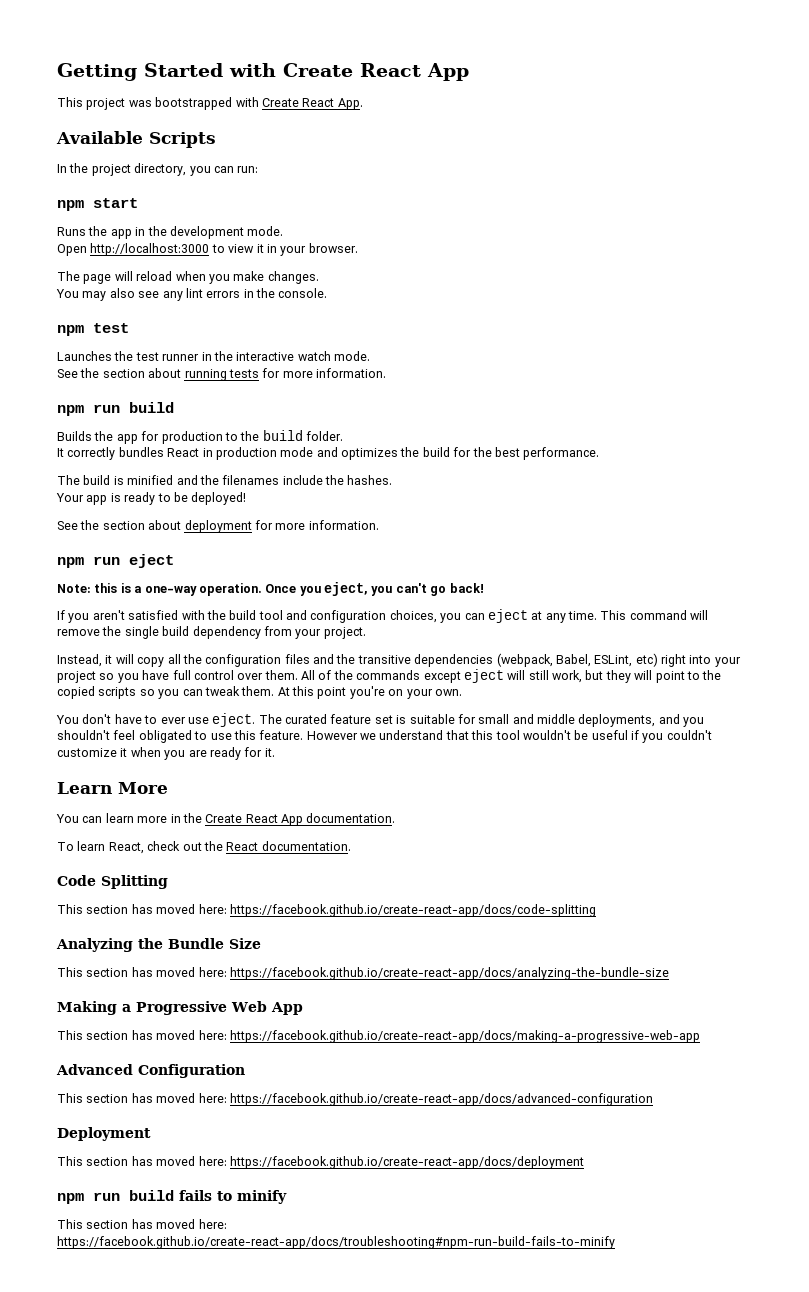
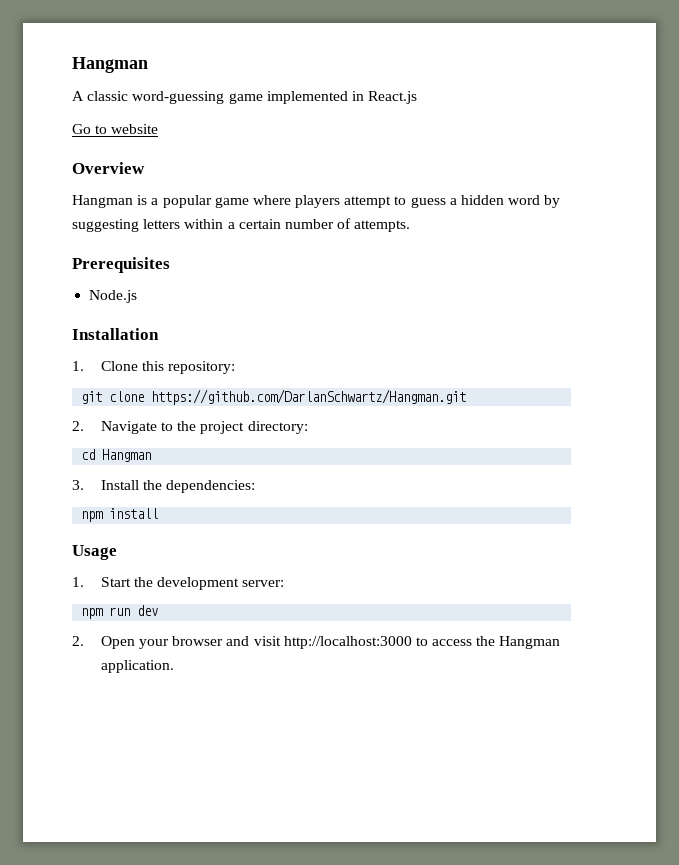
[57,63,469,81] [57,97,363,110] [56,131,216,148] [57,163,259,176] [57,198,138,211] [57,226,284,239] [57,243,358,256] [57,271,319,284] [56,288,328,301] [57,323,129,336] [57,351,370,361] [57,368,386,381] [57,402,174,416] [57,430,343,444] [57,447,600,460] [57,475,393,485] [56,492,247,505] [57,520,379,533] [57,554,174,568] [57,582,484,596] [57,609,709,623] [57,626,366,639] [57,653,741,667] [57,669,722,683] [57,686,462,699] [56,713,705,727] [57,730,712,743] [57,747,275,760] [57,782,168,794] [56,813,396,826] [57,841,351,854] [57,875,168,889] [57,904,596,917] [56,938,261,952] [57,967,669,980] [57,1001,303,1015] [57,1030,700,1043] [56,1064,245,1078] [57,1093,653,1106] [57,1127,151,1141] [57,1156,584,1169] [57,1190,287,1204] [57,1219,227,1229] [57,1236,615,1249] Getting Started with Create React App // This project was bootstrapped with Create React App. // Available Scripts // In the project directory, you can run: // npm start // Runs the app in the development mode. // Open http://localhost:3000 to view it in your browser. // The page will reload when you make changes. // You may also see any lint errors in the console. // npm test // Launches the test runner in the interactive watch mode. // See the section about running tests for more information. // npm run build // Builds the app for production to the build folder. // It correctly bundles React in production mode and optimizes the build for the best performance. // The build is minified and the filenames include the hashes. // Your app is ready to be deployed! // See the section about deployment for more information. // npm run eject // Note: this is a one-way operation. Once you eject, you can't go back! // If you aren't satisfied with the build tool and configuration choices, you can eject at any time. This command will remove the single build dependency from your project. // Instead, it will copy all the configuration files and the transitive dependencies (webpack, Babel, ESLint, etc) right into your project so you have full control over them. All of the commands except eject will still work, but they will point to the copied scripts so you can tweak them. At this point you're on your own. // You don't have to ever use eject. The curated feature set is suitable for small and middle deployments, and you shouldn't feel obligated to use this feature. However we understand that this tool wouldn't be useful if you couldn't customize it when you are ready for it. // Learn More // You can learn more in the Create React App documentation. // To learn React, check out the React documentation. // Code Splitting // This section has moved here: https://facebook.github.io/create-react-app/docs/code-splitting // Analyzing the Bundle Size // This section has moved here: https://facebook.github.io/create-react-app/docs/analyzing-the-bundle-size // Making a Progressive Web App // This section has moved here: https://facebook.github.io/create-react-app/docs/making-a-progressive-web-app // Advanced Configuration // This section has moved here: https://facebook.github.io/create-react-app/docs/advanced-configuration // Deployment // This section has moved here: https://facebook.github.io/create-react-app/docs/deployment // npm run build fails to minify // This section has moved here: https://facebook.github.io/create-react-app/docs/troubleshooting#npm-run-build-fails-to-minify -> [72,57,148,73] [72,91,418,104] [72,124,159,134] [72,162,145,174] [72,195,561,208] [72,218,411,232] [72,257,170,273] [89,290,138,303] [72,328,159,340] [72,361,236,374] [81,389,467,405] [72,421,308,434] [81,449,152,462] [72,480,256,493] [81,508,159,522] [72,545,117,560] [72,577,285,590] [81,605,159,619] [72,636,561,649] [100,660,174,673] Hangman // A classic word-guessing game implemented in React.js // Go to website // Overview // Hangman is a popular game where players attempt to guess a hidden word by suggesting letters within a certain number of attempts. // Prerequisites // Node.js // Installation // 1. Clone this repository: // git clone https://github.com/DarlanSchwartz/Hangman.git // 2. Navigate to the project directory: // cd Hangman // 3. Install the dependencies: // npm install // Usage // 1. Start the development server: // npm run dev // 2. Open your browser and visit http://localhost:3000 to access the Hangman application.

